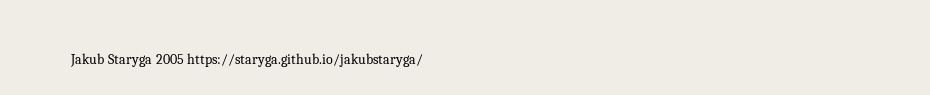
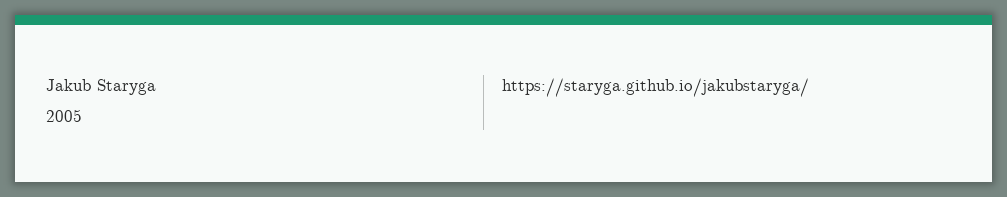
(152, 60) none -> (156, 87) //
(184, 59) none -> (82, 115) //

